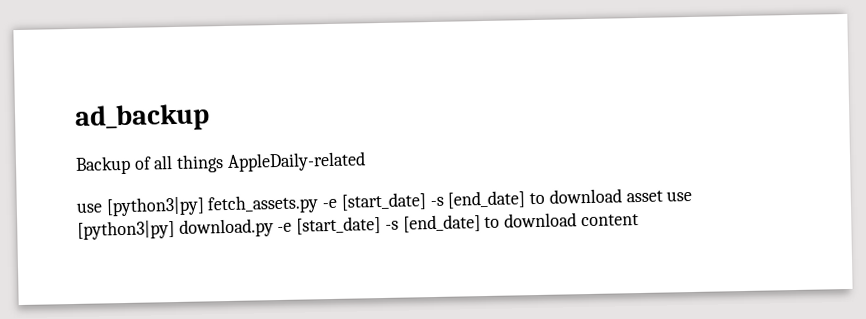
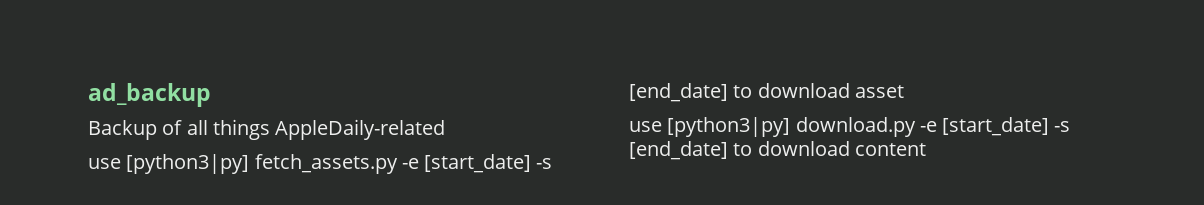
(663, 196) none -> (904, 91) //

